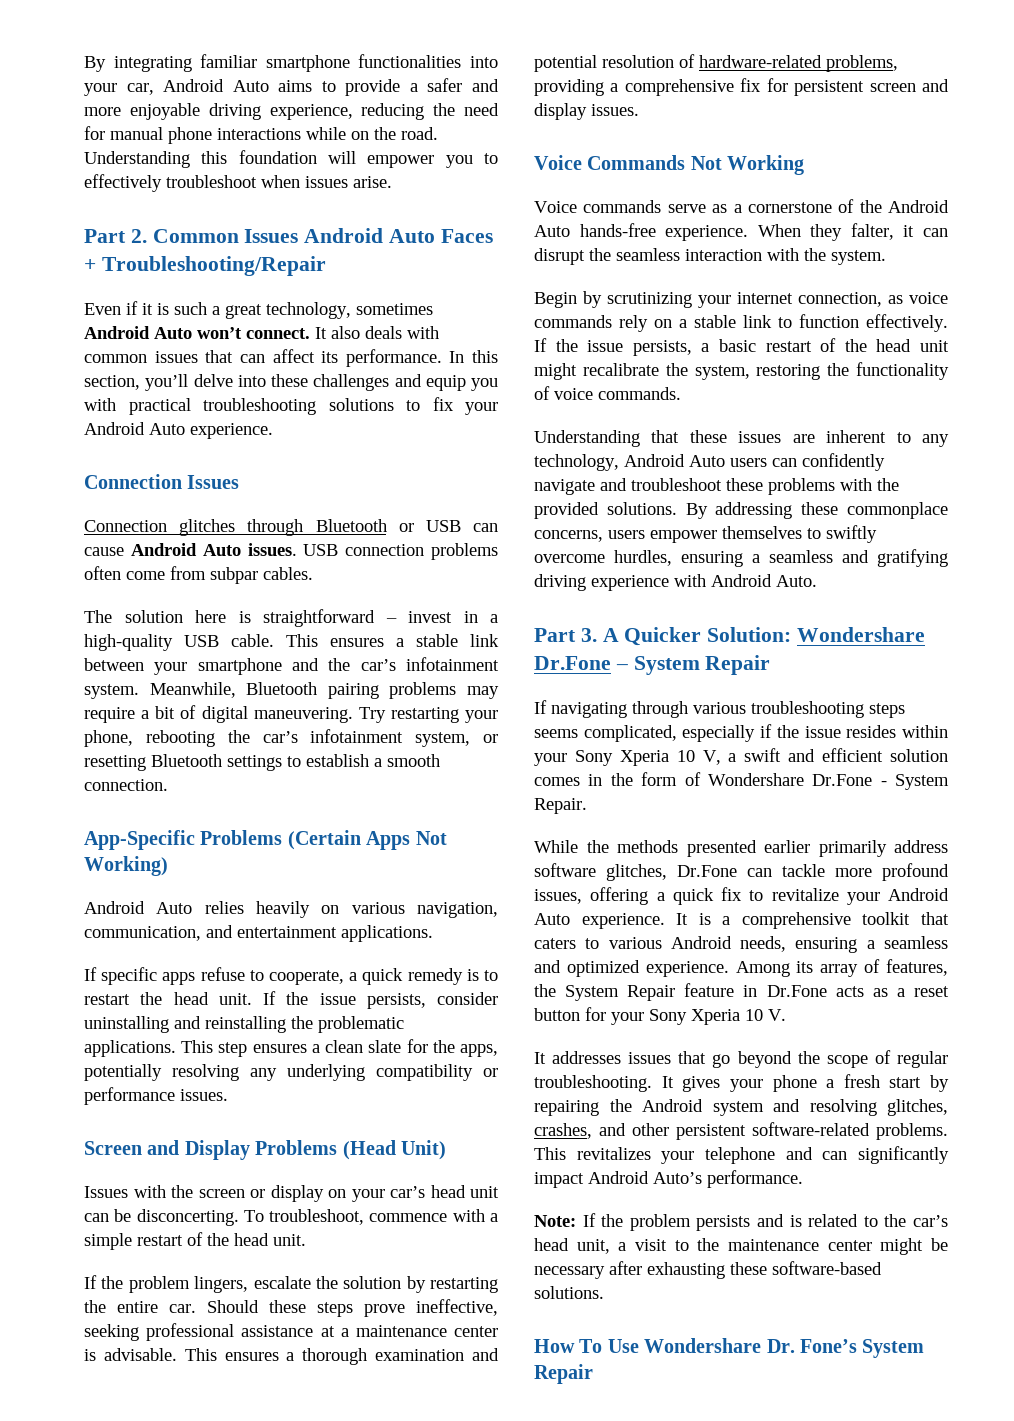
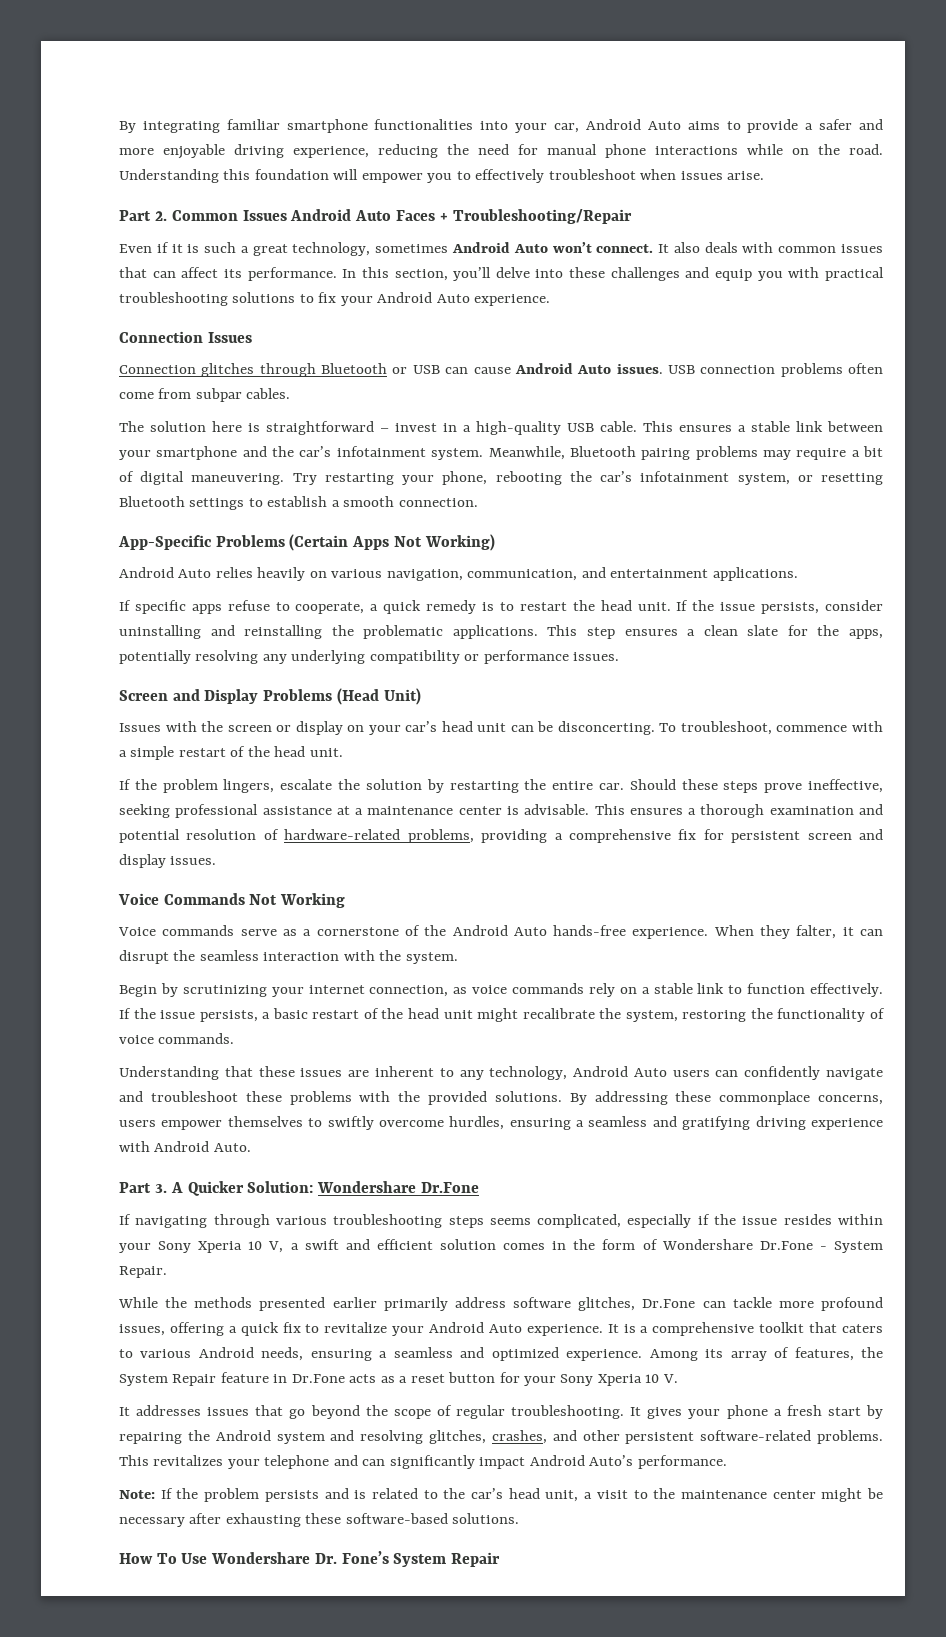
[615,655,771,675] – System Repair -> (480, 1187) none

